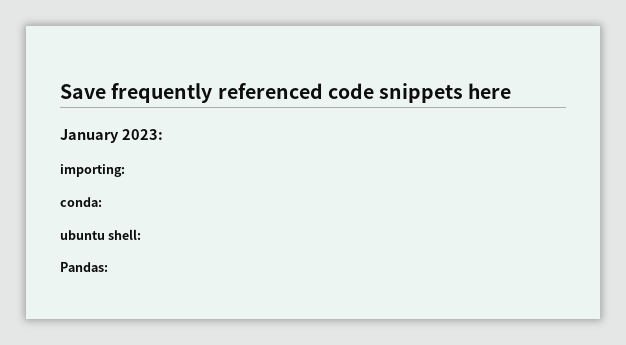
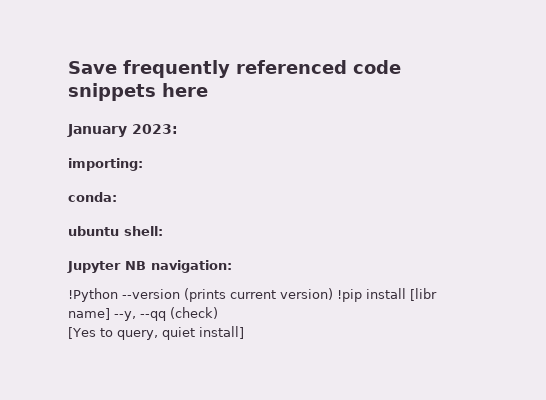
[60,262,108,272] Pandas: -> [67,260,232,273] [68,288,437,302] [68,307,218,321] [68,326,244,340] Jupyter NB navigation: // !Python --version (prints current version) !pip install [libr name] --y, --qq (check) // [Yes to query, quiet install]

